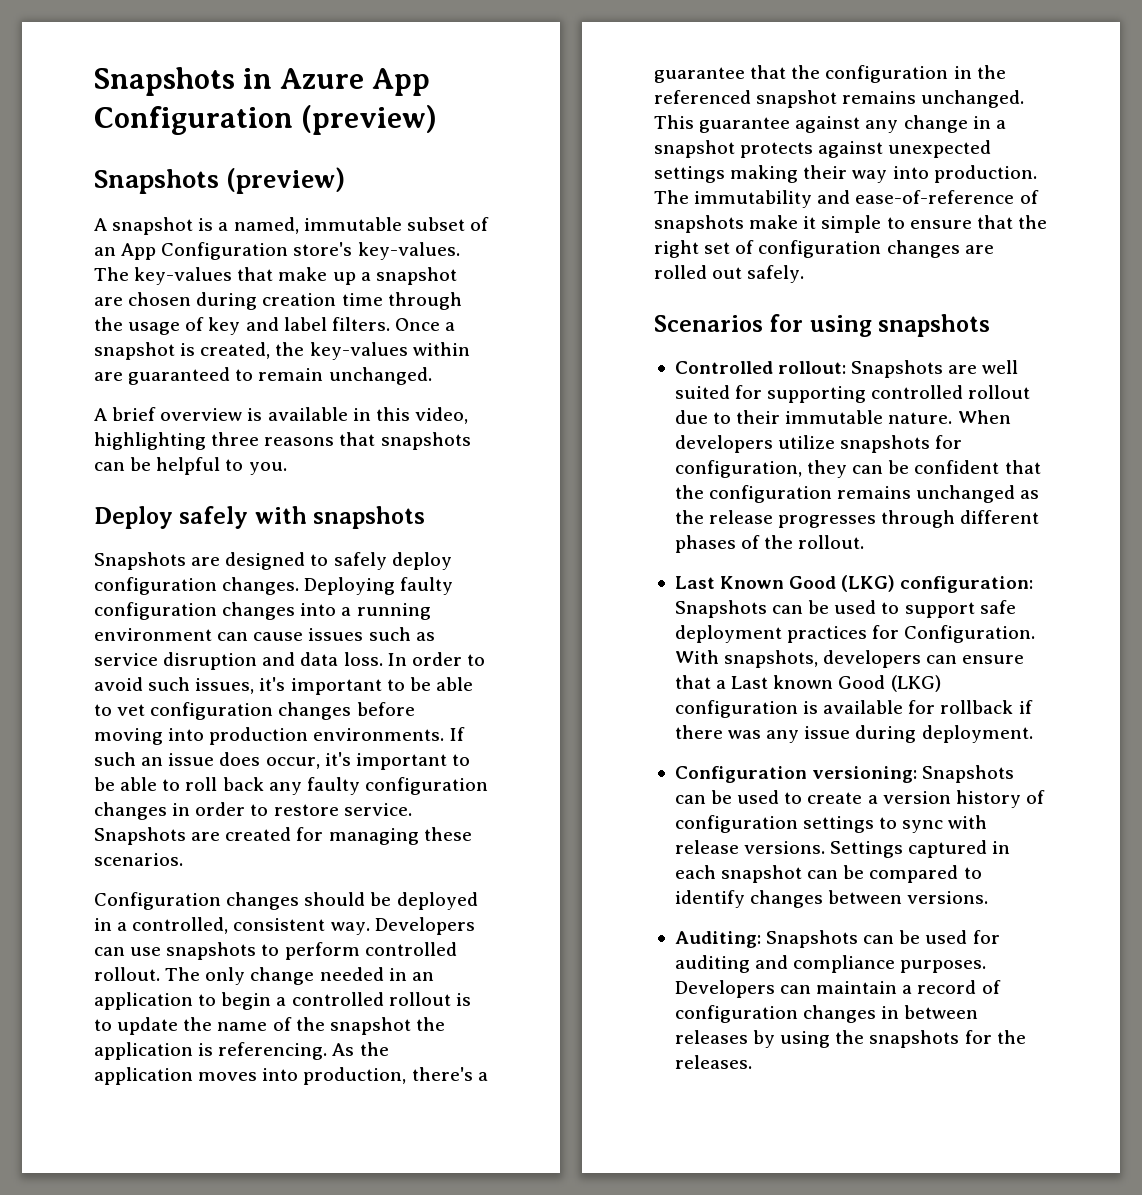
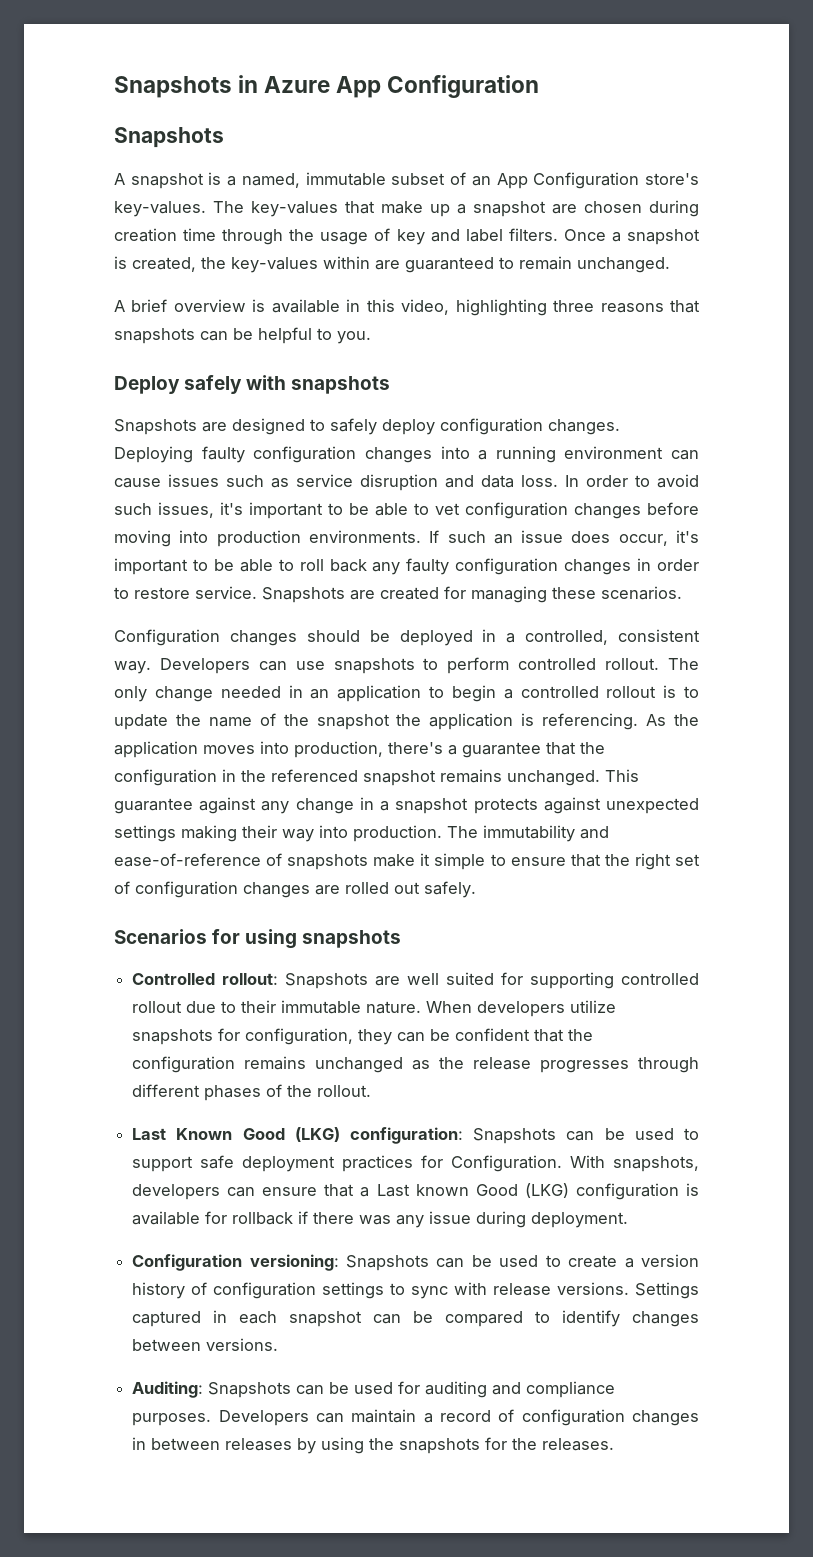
[301,105,438,135] [94,167,346,194] (preview) // Snapshots (preview) -> [114,127,224,148] // Snapshots

